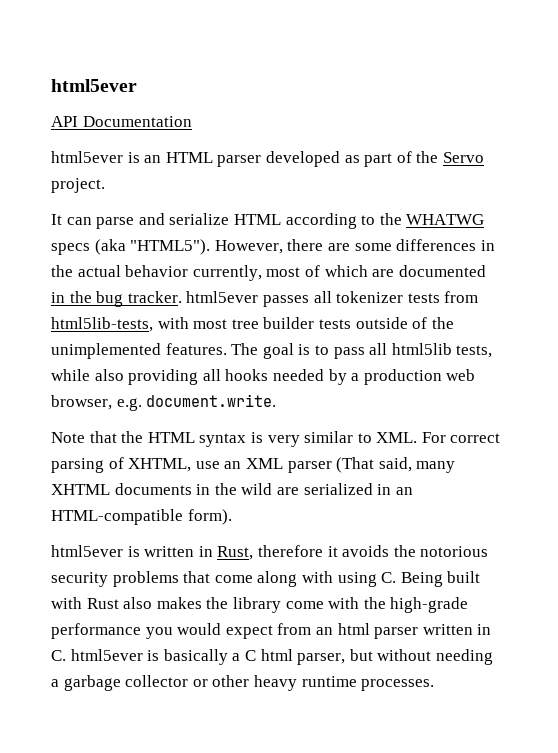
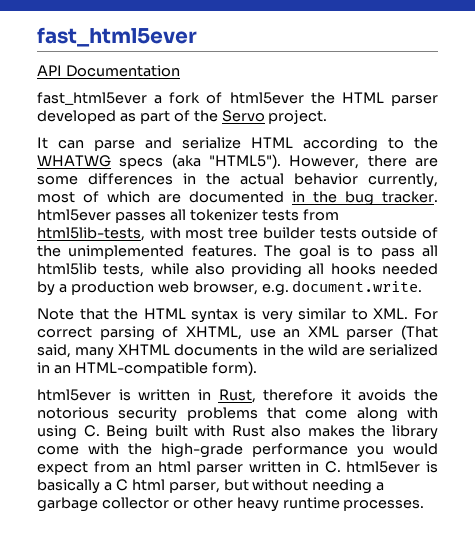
[51,79,137,92] html5ever -> [37,27,197,47] fast_html5ever
[51,151,162,163] html5ever is an -> [37,92,335,105] fast_html5ever a fork of html5ever the

